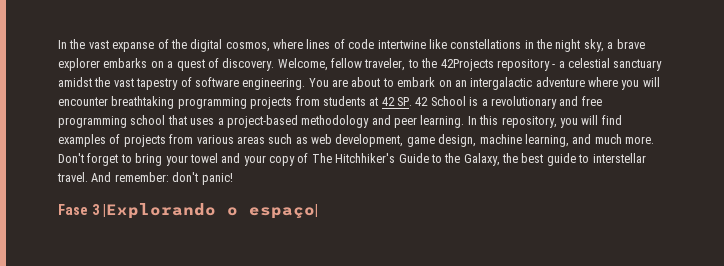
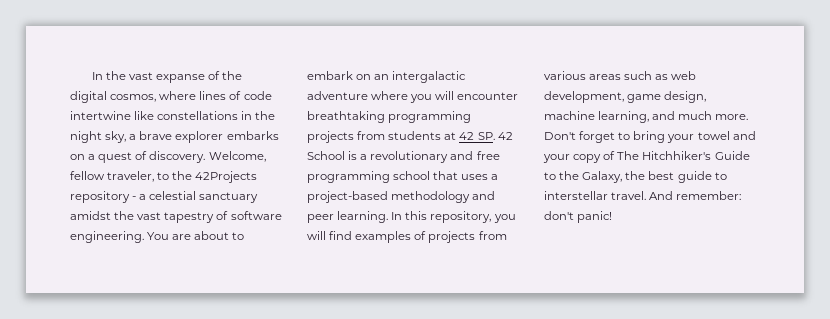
[58,203,318,219] // Fase 3 |Explorando o espaço| -> (613, 217) none

